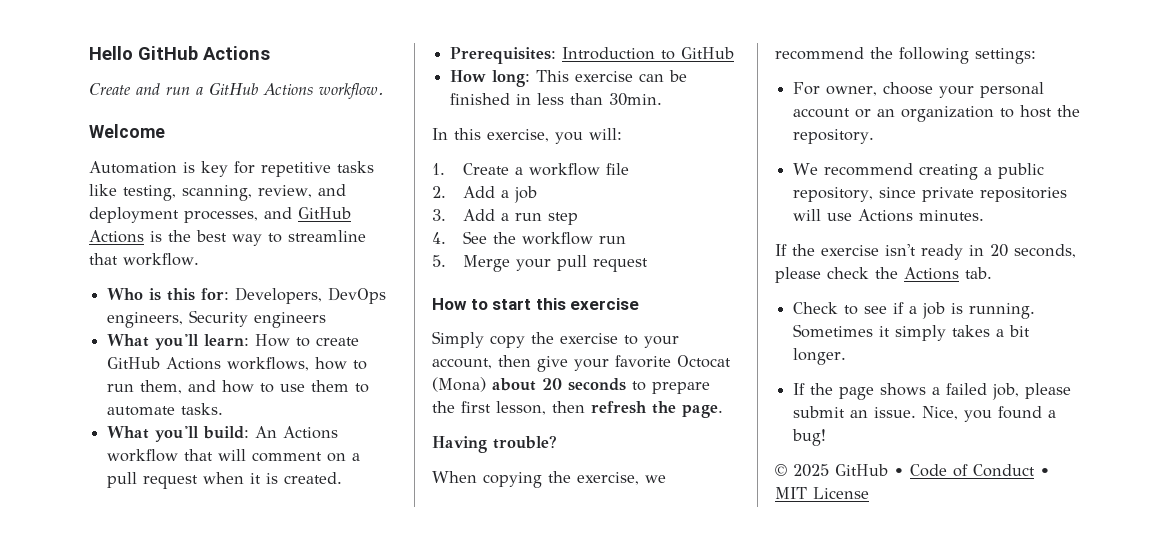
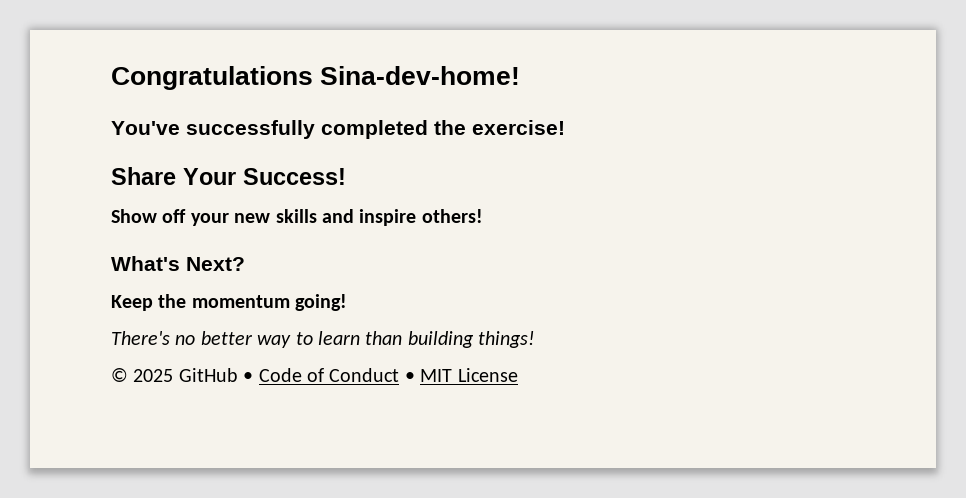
[89,46,270,60] [89,82,384,100] [89,124,165,138] [89,161,374,177] [89,184,346,201] [89,207,351,223] [89,230,366,246] [89,253,199,266] [107,287,387,304] [107,310,327,328] [107,334,360,350] [107,357,368,371] [107,380,370,394] [107,403,224,416] [107,426,339,442] [107,449,361,462] [107,472,343,489] [450,47,735,64] [450,70,688,87] [450,93,663,106] [432,128,622,144] [432,163,629,176] [432,186,537,203] [432,209,578,225] [432,231,626,245] [432,255,648,272] [432,298,640,310] [432,331,679,348] [432,355,731,372] [432,377,710,394] [432,401,723,418] [432,435,557,453] [432,471,666,488] [775,47,1036,64] [793,82,1045,98] [793,105,1081,122] [793,129,875,144] [793,163,1045,180] [793,187,1068,202] [793,209,985,222] [775,244,1076,260] [775,267,992,283] [793,302,1036,319] [793,324,1031,341] [793,348,847,365] [793,383,1072,400] [793,406,1057,422] [792,429,827,446] Hello GitHub Actions // Create and run a GitHub Actions workflow. // Welcome // Automation is key for repetitive tasks like testing, scanning, review, and deployment processes, and GitHub Actions is the best way to streamline that workflow. // Who is this for: Developers, DevOps engineers, Security engineers // What you'll learn: How to create GitHub Actions workflows, how to run them, and how to use them to automate tasks. // What you'll build: An Actions workflow that will comment on a pull request when it is created. // Prerequisites: Introduction to GitHub // How long: This exercise can be finished in less than 30min. // In this exercise, you will: // 1. Create a workflow file // 2. Add a job // 3. Add a run step // 4. See the workflow run // 5. Merge your pull request // How to start this exercise // Simply copy the exercise to your account, then give your favorite Octocat (Mona) about 20 seconds to prepare the first lesson, then refresh the page. // Having trouble? // When copying the exercise, we recommend the following settings: // For owner, choose your personal account or an organization to host the repository. // We recommend creating a public repository, since private repositories will use Actions minutes. // If the exercise isn't ready in 20 seconds, please check the Actions tab. // Check to see if a job is running. Sometimes it simply takes a bit longer. // If the page shows a failed job, please submit an issue. Nice, you found a bug! -> [111,66,521,90] [111,120,565,139] [111,167,346,185] [111,209,483,226] [111,256,245,271] [111,294,348,311] [111,331,536,348] Congratulations Sina-dev-home! // You've successfully completed the exercise! // Share Your Success! // Show off your new skills and inspire others! // What's Next? // Keep the momentum going! // There's no better way to learn than building things!

